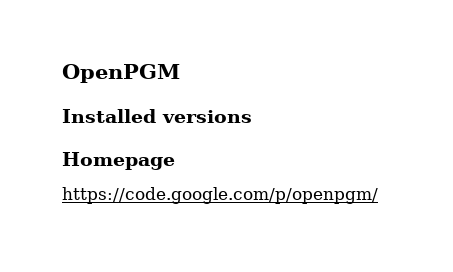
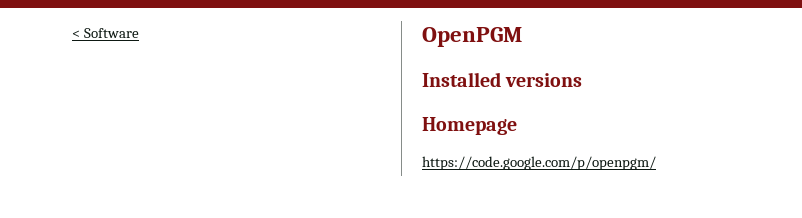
(62, 73) none -> [72,28,139,38] < Software //

